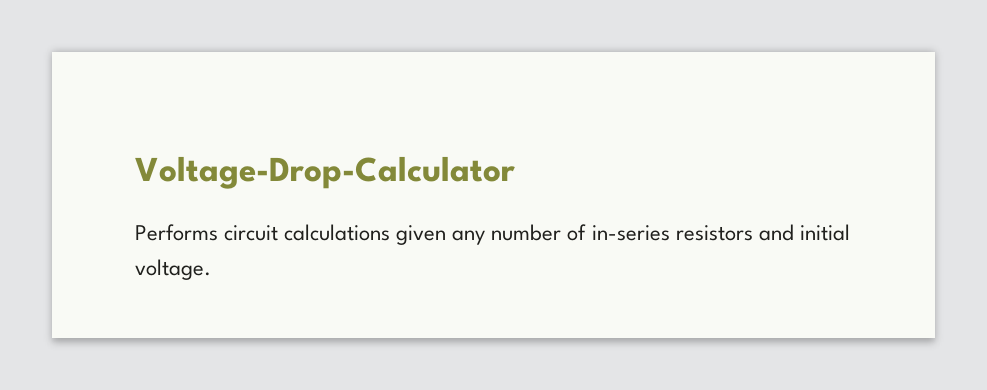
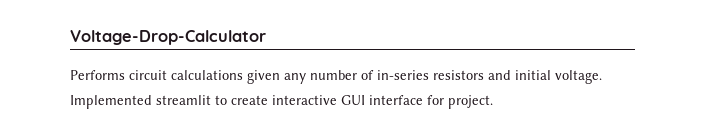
(211, 269) none -> [70,95,493,109] Implemented streamlit to create interactive GUI interface for project.

